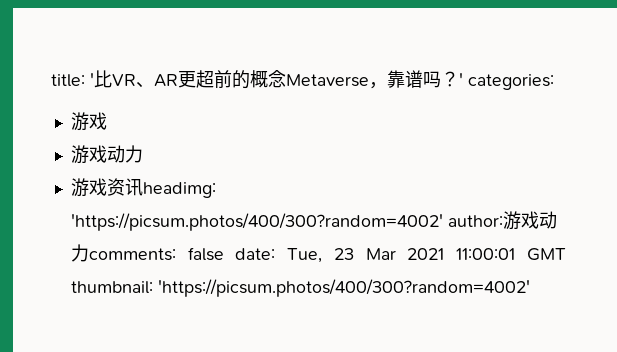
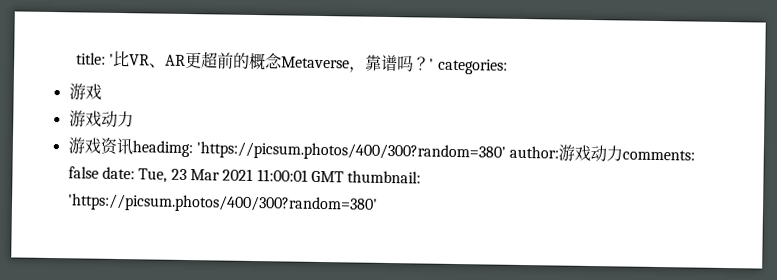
[70,213,443,231] 'https://picsum.photos/400/300?random=4002' -> [195,141,506,162] 'https://picsum.photos/400/300?random=380'
[157,279,530,297] 'https://picsum.photos/400/300?random=4002' -> [66,193,378,214] 'https://picsum.photos/400/300?random=380'

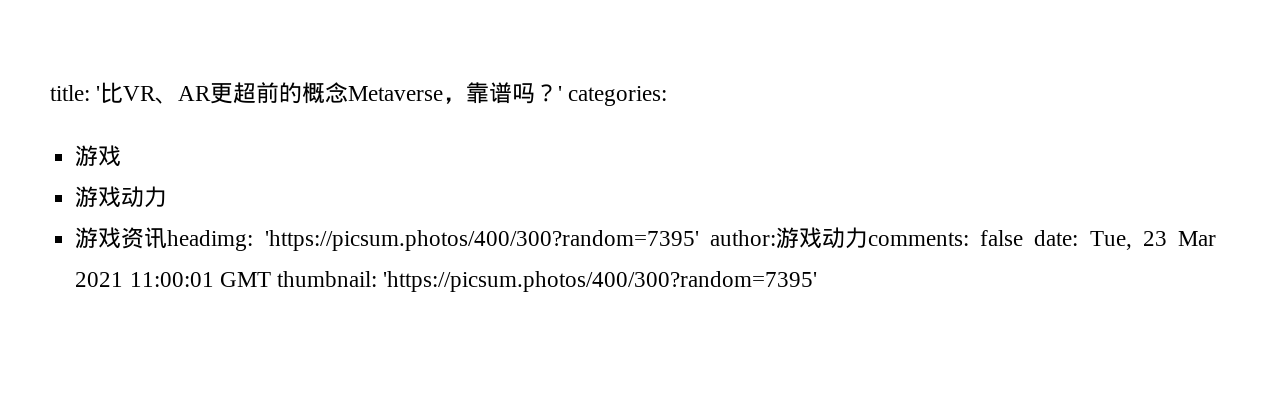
[195,141,506,162] 'https://picsum.photos/400/300?random=380' -> [264,230,699,251] 'https://picsum.photos/400/300?random=7395'
[66,193,378,214] 'https://picsum.photos/400/300?random=380' -> [383,271,818,292] 'https://picsum.photos/400/300?random=7395'

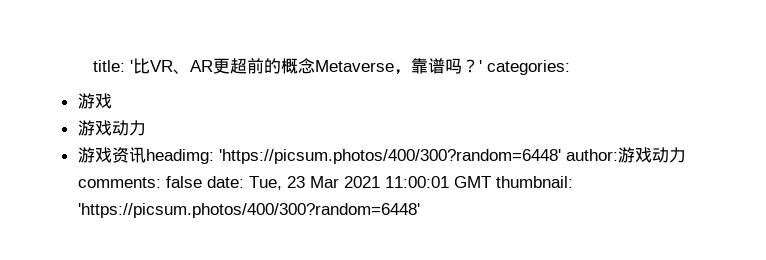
[264,230,699,251] 'https://picsum.photos/400/300?random=7395' -> [218,149,561,164] 'https://picsum.photos/400/300?random=6448'
[383,271,818,292] 'https://picsum.photos/400/300?random=7395' -> [77,203,420,218] 'https://picsum.photos/400/300?random=6448'

